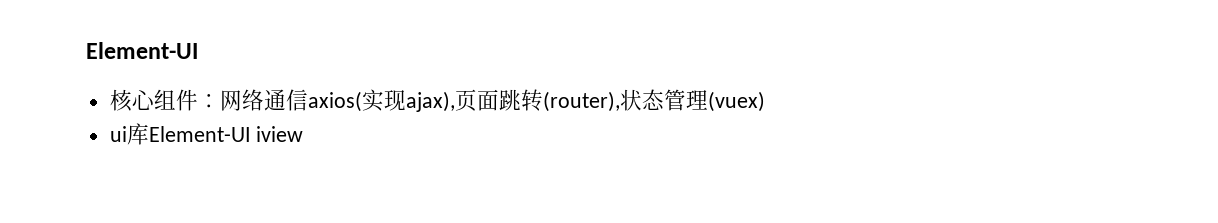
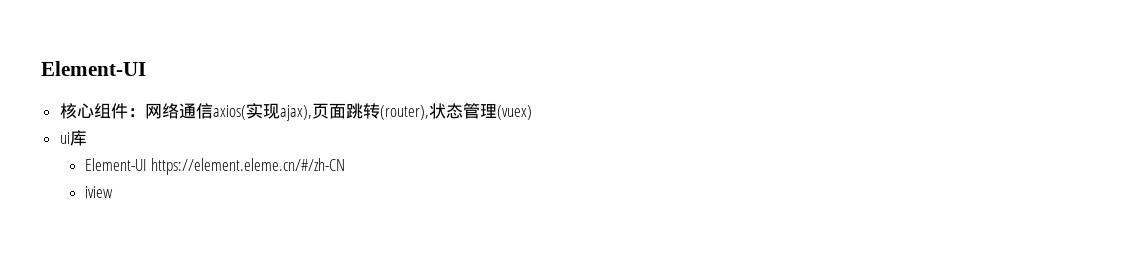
[148,126,251,142] Element-UI -> [84,158,345,175] // Element-UI https://element.eleme.cn/#/zh-CN //

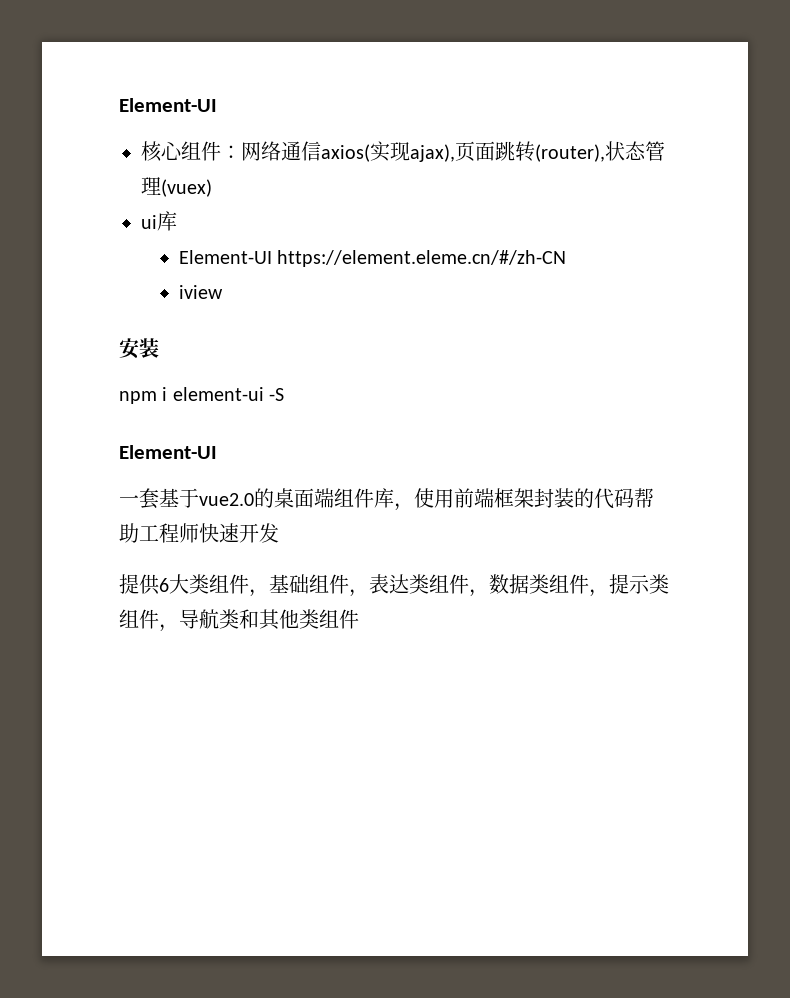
(113, 192) none -> [119,338,159,359] [119,387,285,404] [119,445,217,459] [119,488,654,511] [119,523,279,543] [119,574,669,597] [119,609,359,632] // 安装 // npm i element-ui -S // Element-UI // 一套基于vue2.0的桌面端组件库，使用前端框架封装的代码帮助工程师快速开发 // 提供6大类组件，基础组件，表达类组件，数据类组件，提示类组件，导航类和其他类组件

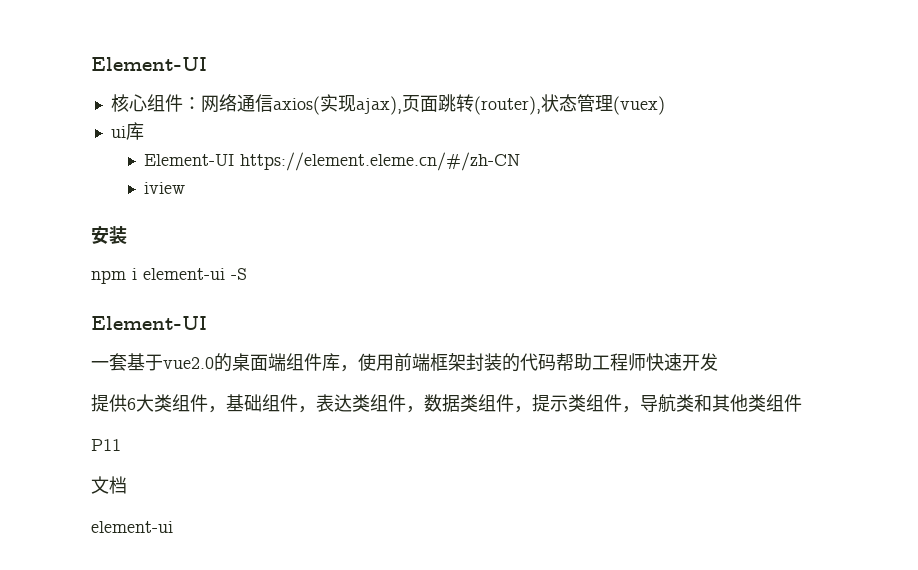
(359, 619) none -> [91,439,121,451] [91,476,127,494] [91,521,173,533] // P11 // 文档 // element-ui

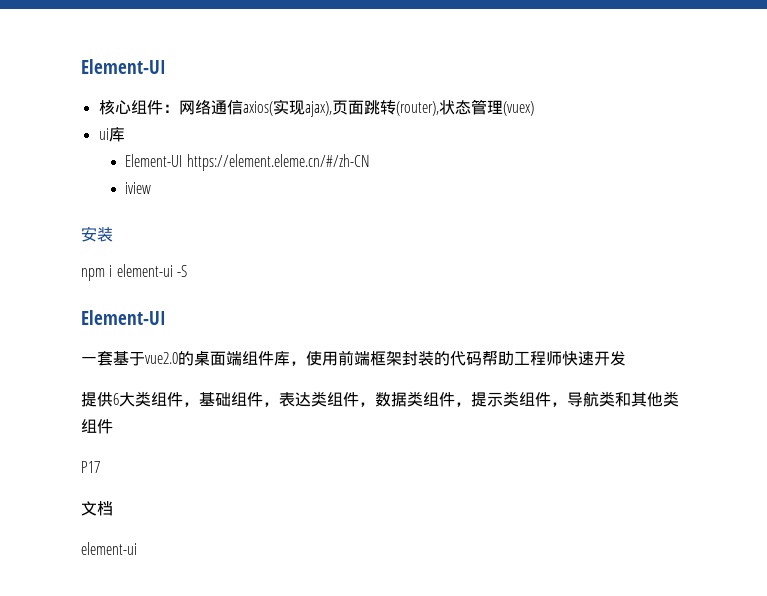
[91,439,121,451] P11 -> [81,461,100,473] P17

